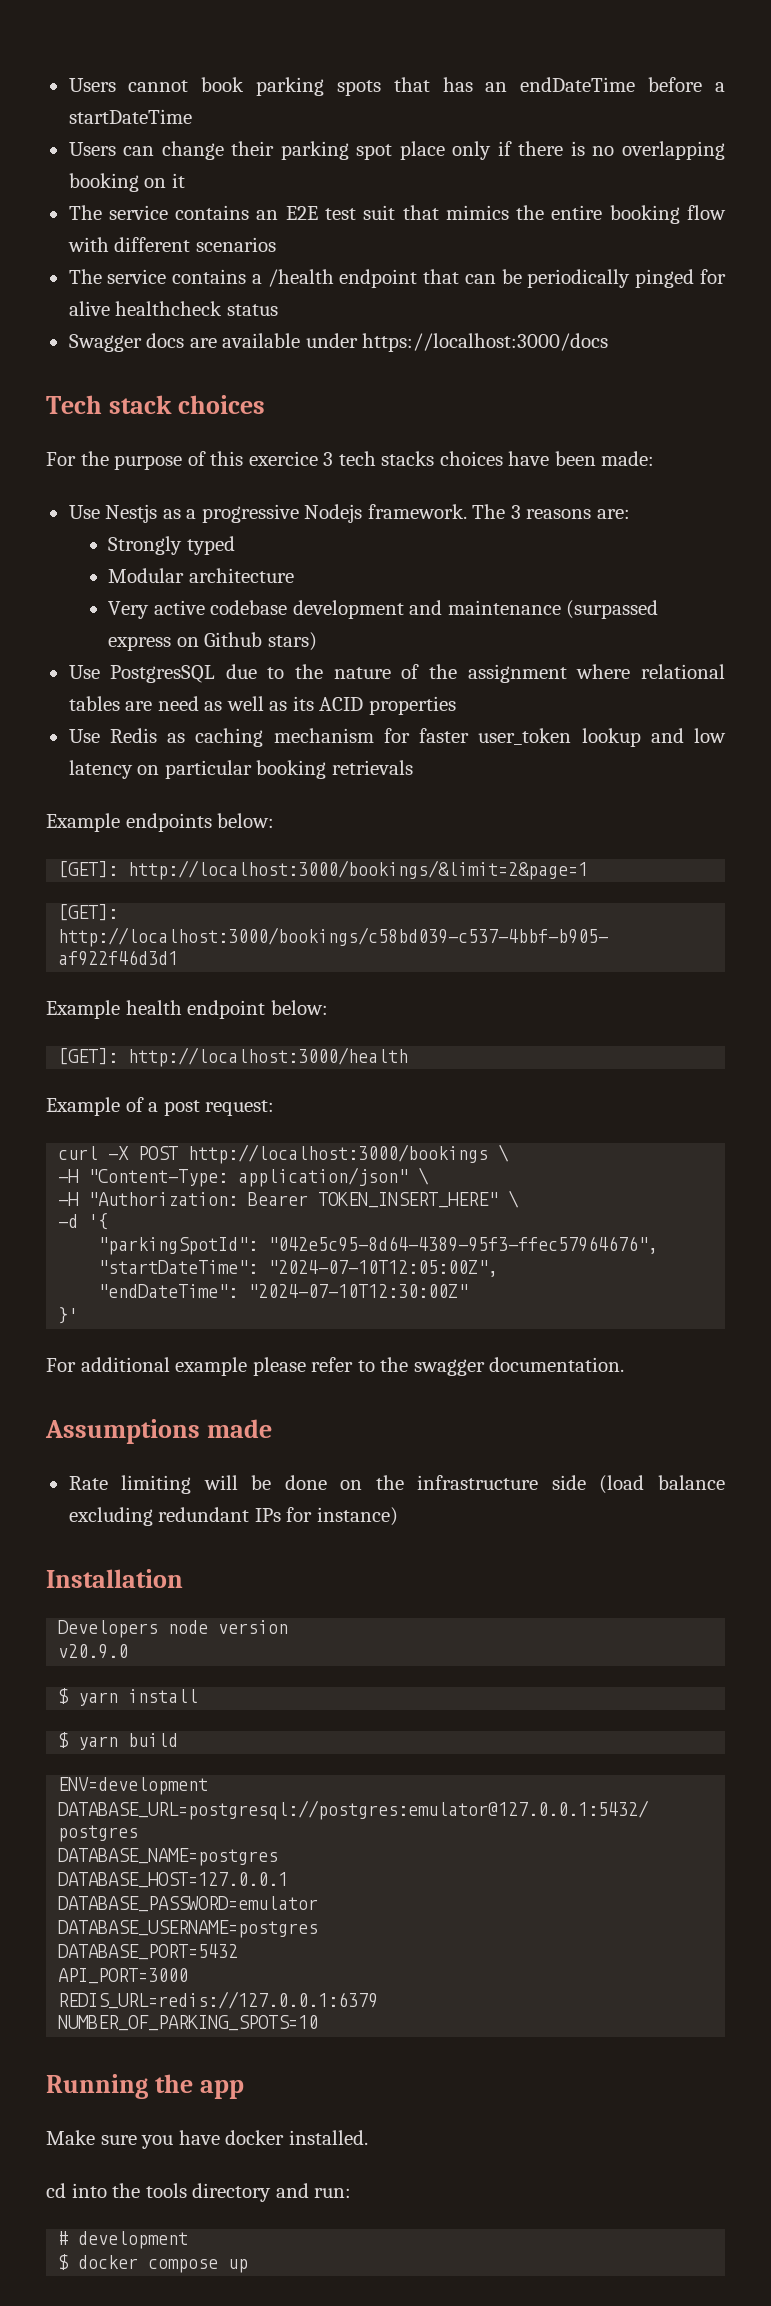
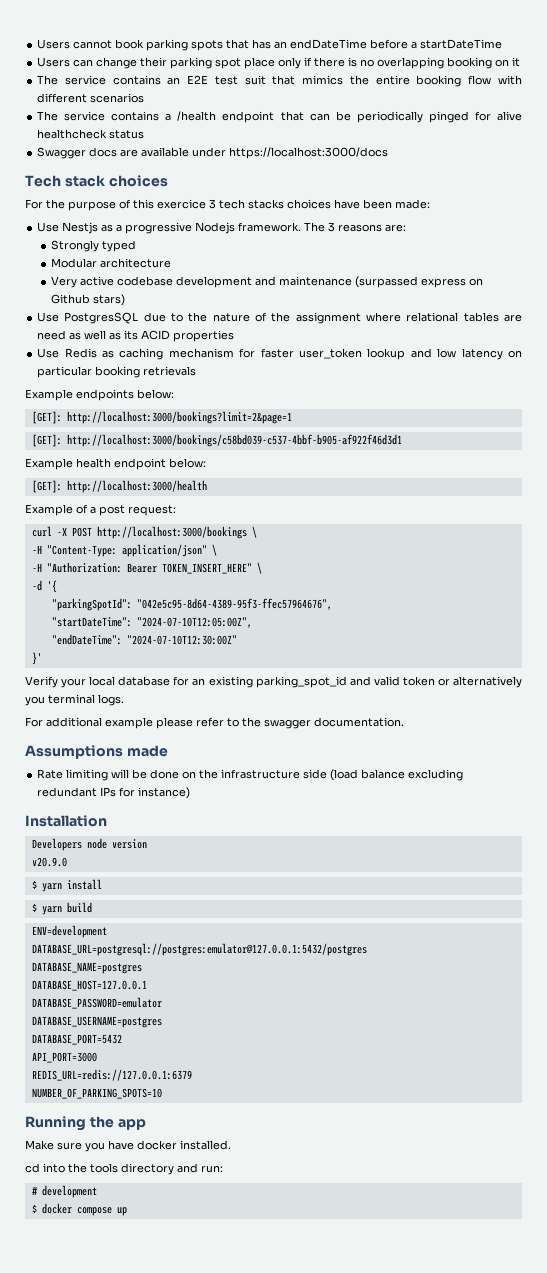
[128,860,589,880] http://localhost:3000/bookings/&limit=2&page=1 -> [66,411,292,424] http://localhost:3000/bookings?limit=2&page=1
(79, 1315) none -> [25,676,522,688] [25,694,124,706] // Verify your local database for an existing parking_spot_id and valid token or alternatively you terminal logs.

